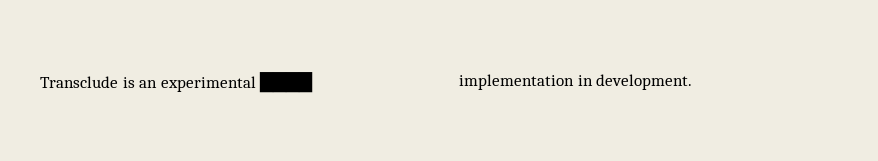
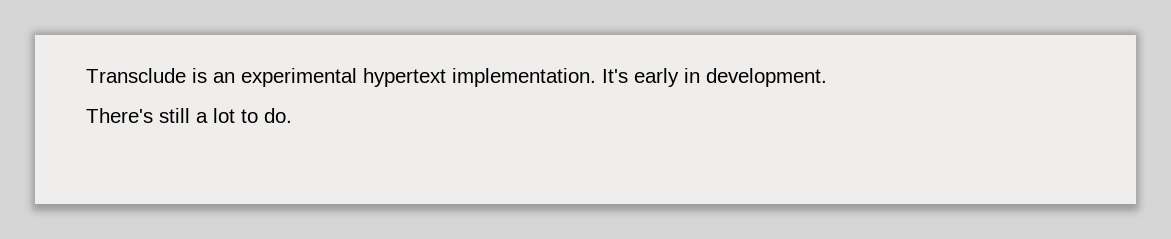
[259,72,693,93] ████ implementation in development. -> [363,68,827,87] [86,108,292,123] hypertext implementation. It's early in development. // There's still a lot to do.

